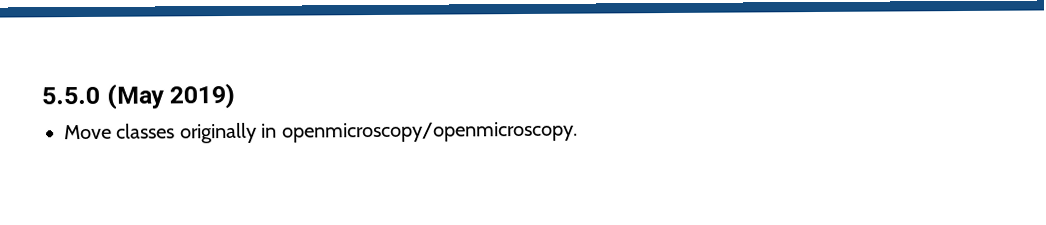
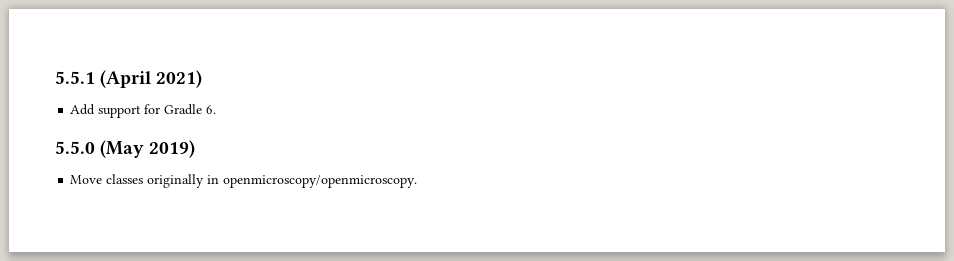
(41, 95) none -> [55,70,203,88] [70,104,217,118] 5.5.1 (April 2021) // Add support for Gradle 6. //

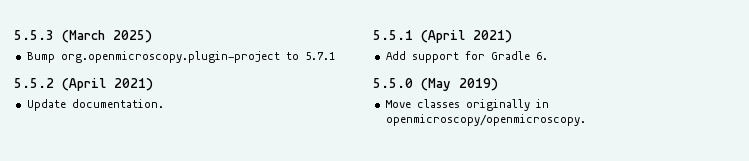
(55, 77) none -> [14,30,152,43] [26,51,335,63] [14,78,153,91] [26,99,164,111] 5.5.3 (March 2025) // Bump org.openmicroscopy.plugin-project to 5.7.1 // 5.5.2 (April 2021) // Update documentation. //

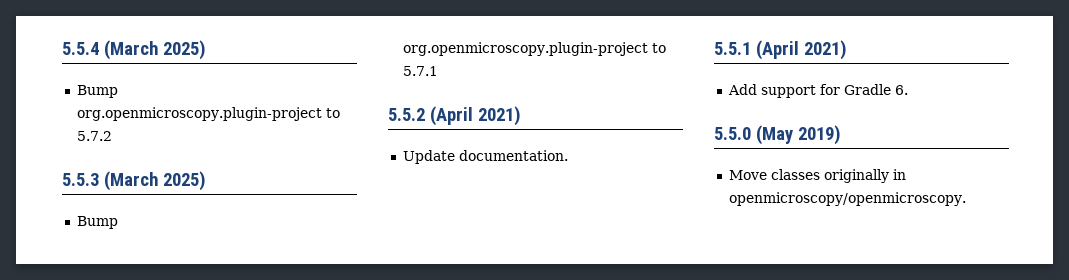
(14, 35) none -> [62,40,206,60] [76,85,118,98] [76,107,340,121] [76,131,112,141] 5.5.4 (March 2025) // Bump org.openmicroscopy.plugin-project to 5.7.2 //

